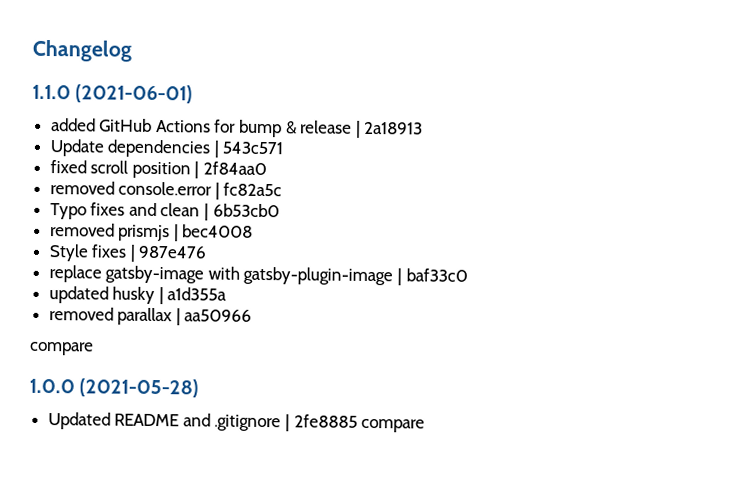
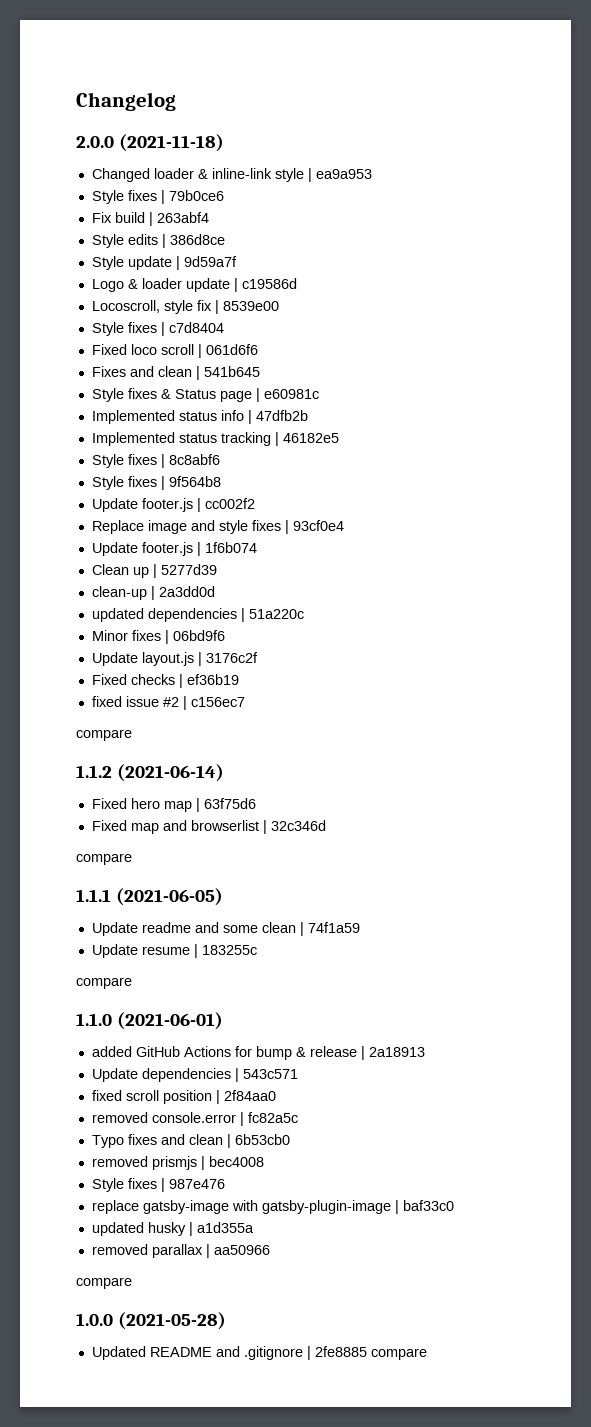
(132, 50) none -> [76,134,224,152] [91,168,372,182] [91,190,224,204] [91,212,209,226] [91,234,225,248] [91,256,237,270] [91,278,297,292] [91,300,279,314] [91,322,224,336] [91,344,258,358] [91,366,260,380] [91,388,319,402] [91,410,308,424] [91,432,339,446] [91,454,220,468] [91,476,221,490] [91,498,255,512] [91,520,344,534] [91,542,257,556] [91,564,217,578] [91,586,215,600] [91,608,304,622] [91,630,225,644] [91,652,258,666] [91,674,239,688] [91,696,245,710] [76,729,132,741] [76,764,224,782] [91,798,256,812] [91,820,326,834] [76,853,132,865] [76,888,223,906] [91,922,360,936] [91,944,257,958] [76,977,132,989] // 2.0.0 (2021-11-18) // Changed loader & inline-link style | ea9a953 // Style fixes | 79b0ce6 // Fix build | 263abf4 // Style edits | 386d8ce // Style update | 9d59a7f // Logo & loader update | c19586d // Locoscroll, style fix | 8539e00 // Style fixes | c7d8404 // Fixed loco scroll | 061d6f6 // Fixes and clean | 541b645 // Style fixes & Status page | e60981c // Implemented status info | 47dfb2b // Implemented status tracking | 46182e5 // Style fixes | 8c8abf6 // Style fixes | 9f564b8 // Update footer.js | cc002f2 // Replace image and style fixes | 93cf0e4 // Update footer.js | 1f6b074 // Clean up | 5277d39 // clean-up | 2a3dd0d // updated dependencies | 51a220c // Minor fixes | 06bd9f6 // Update layout.js | 3176c2f // Fixed checks | ef36b19 // fixed issue #2 | c156ec7 // compare // 1.1.2 (2021-06-14) // Fixed hero map | 63f75d6 // Fixed map and browserlist | 32c346d // compare // 1.1.1 (2021-06-05) // Update readme and some clean | 74f1a59 // Update resume | 183255c // compare

